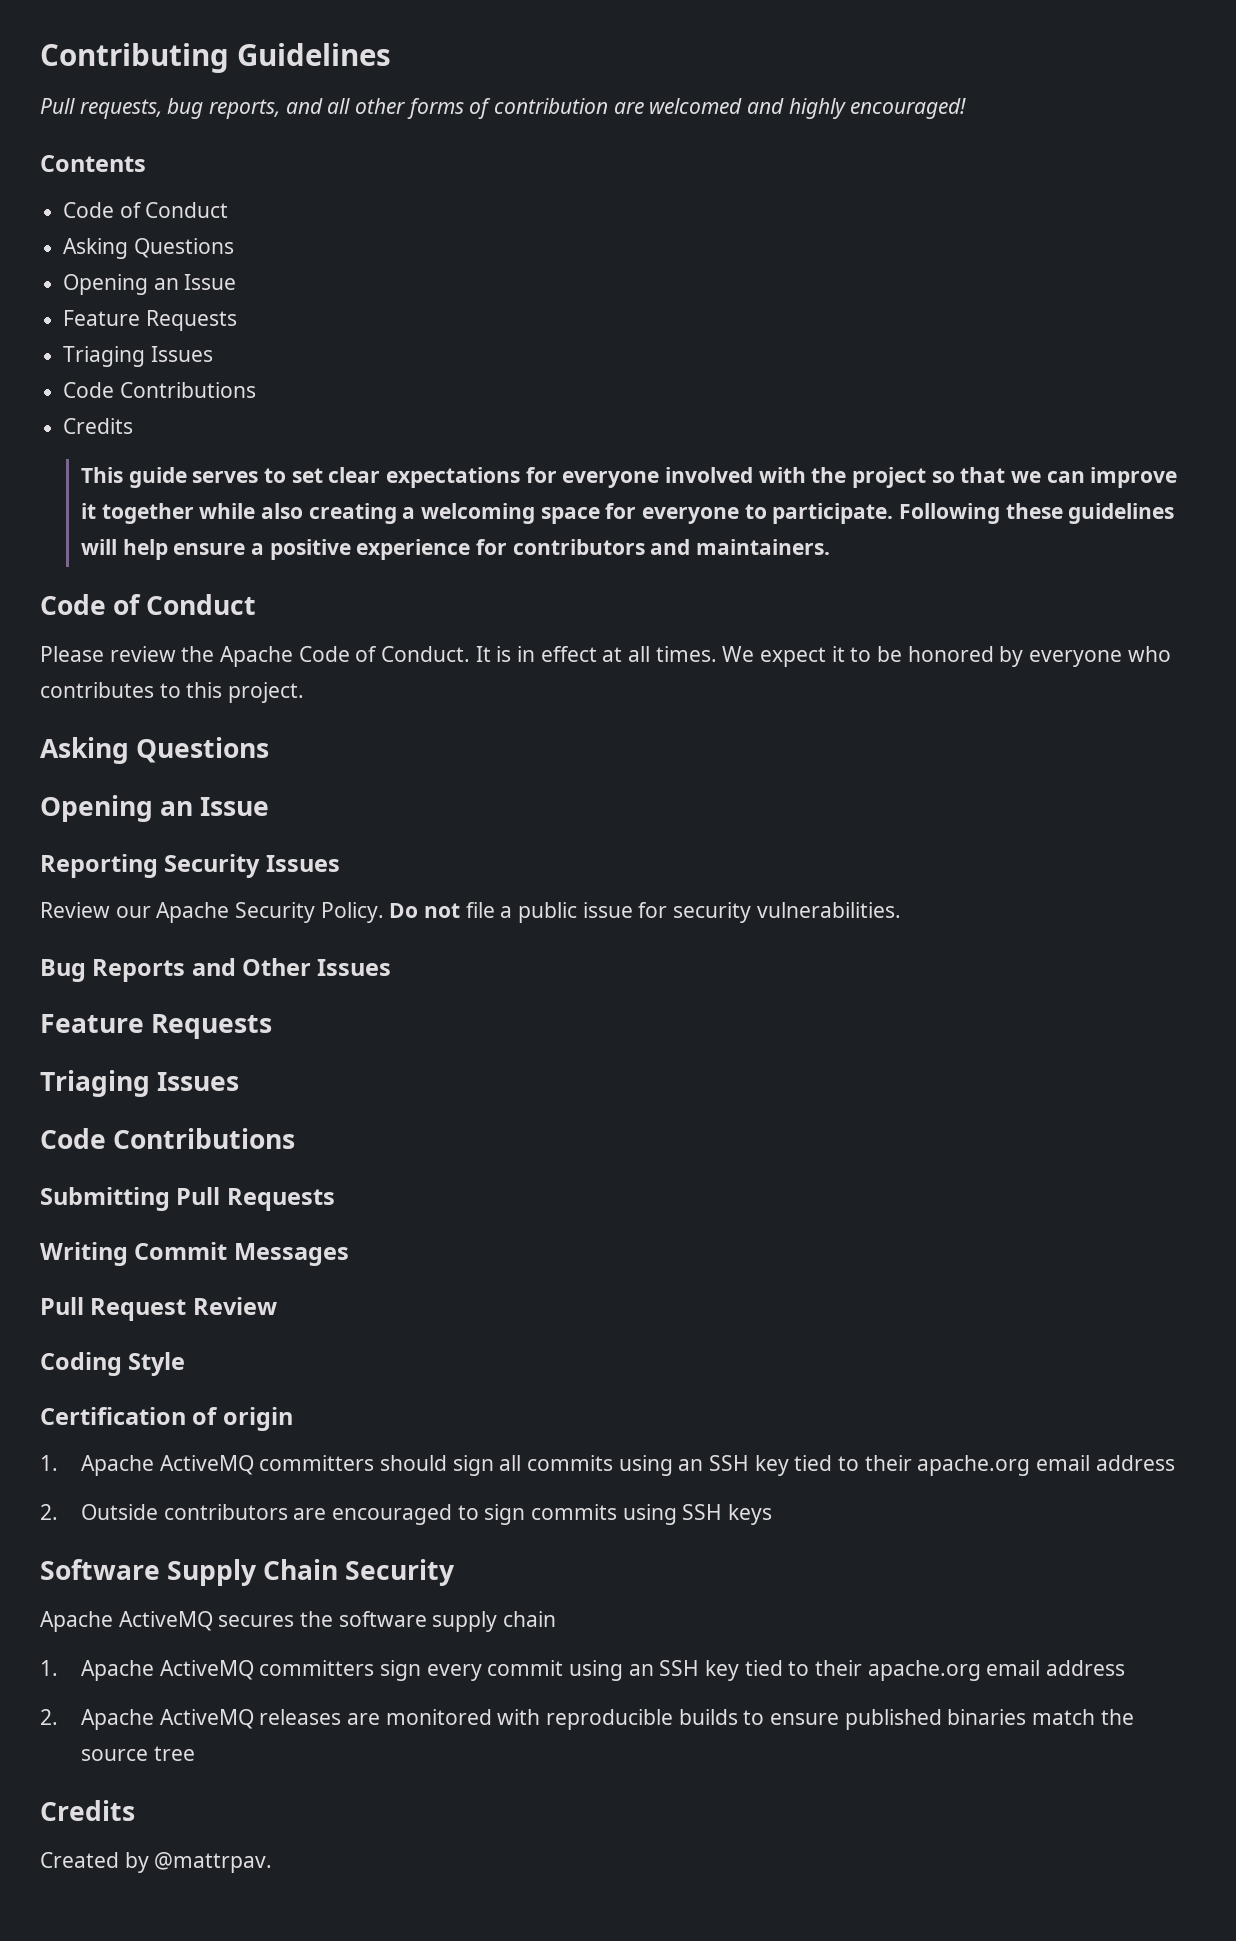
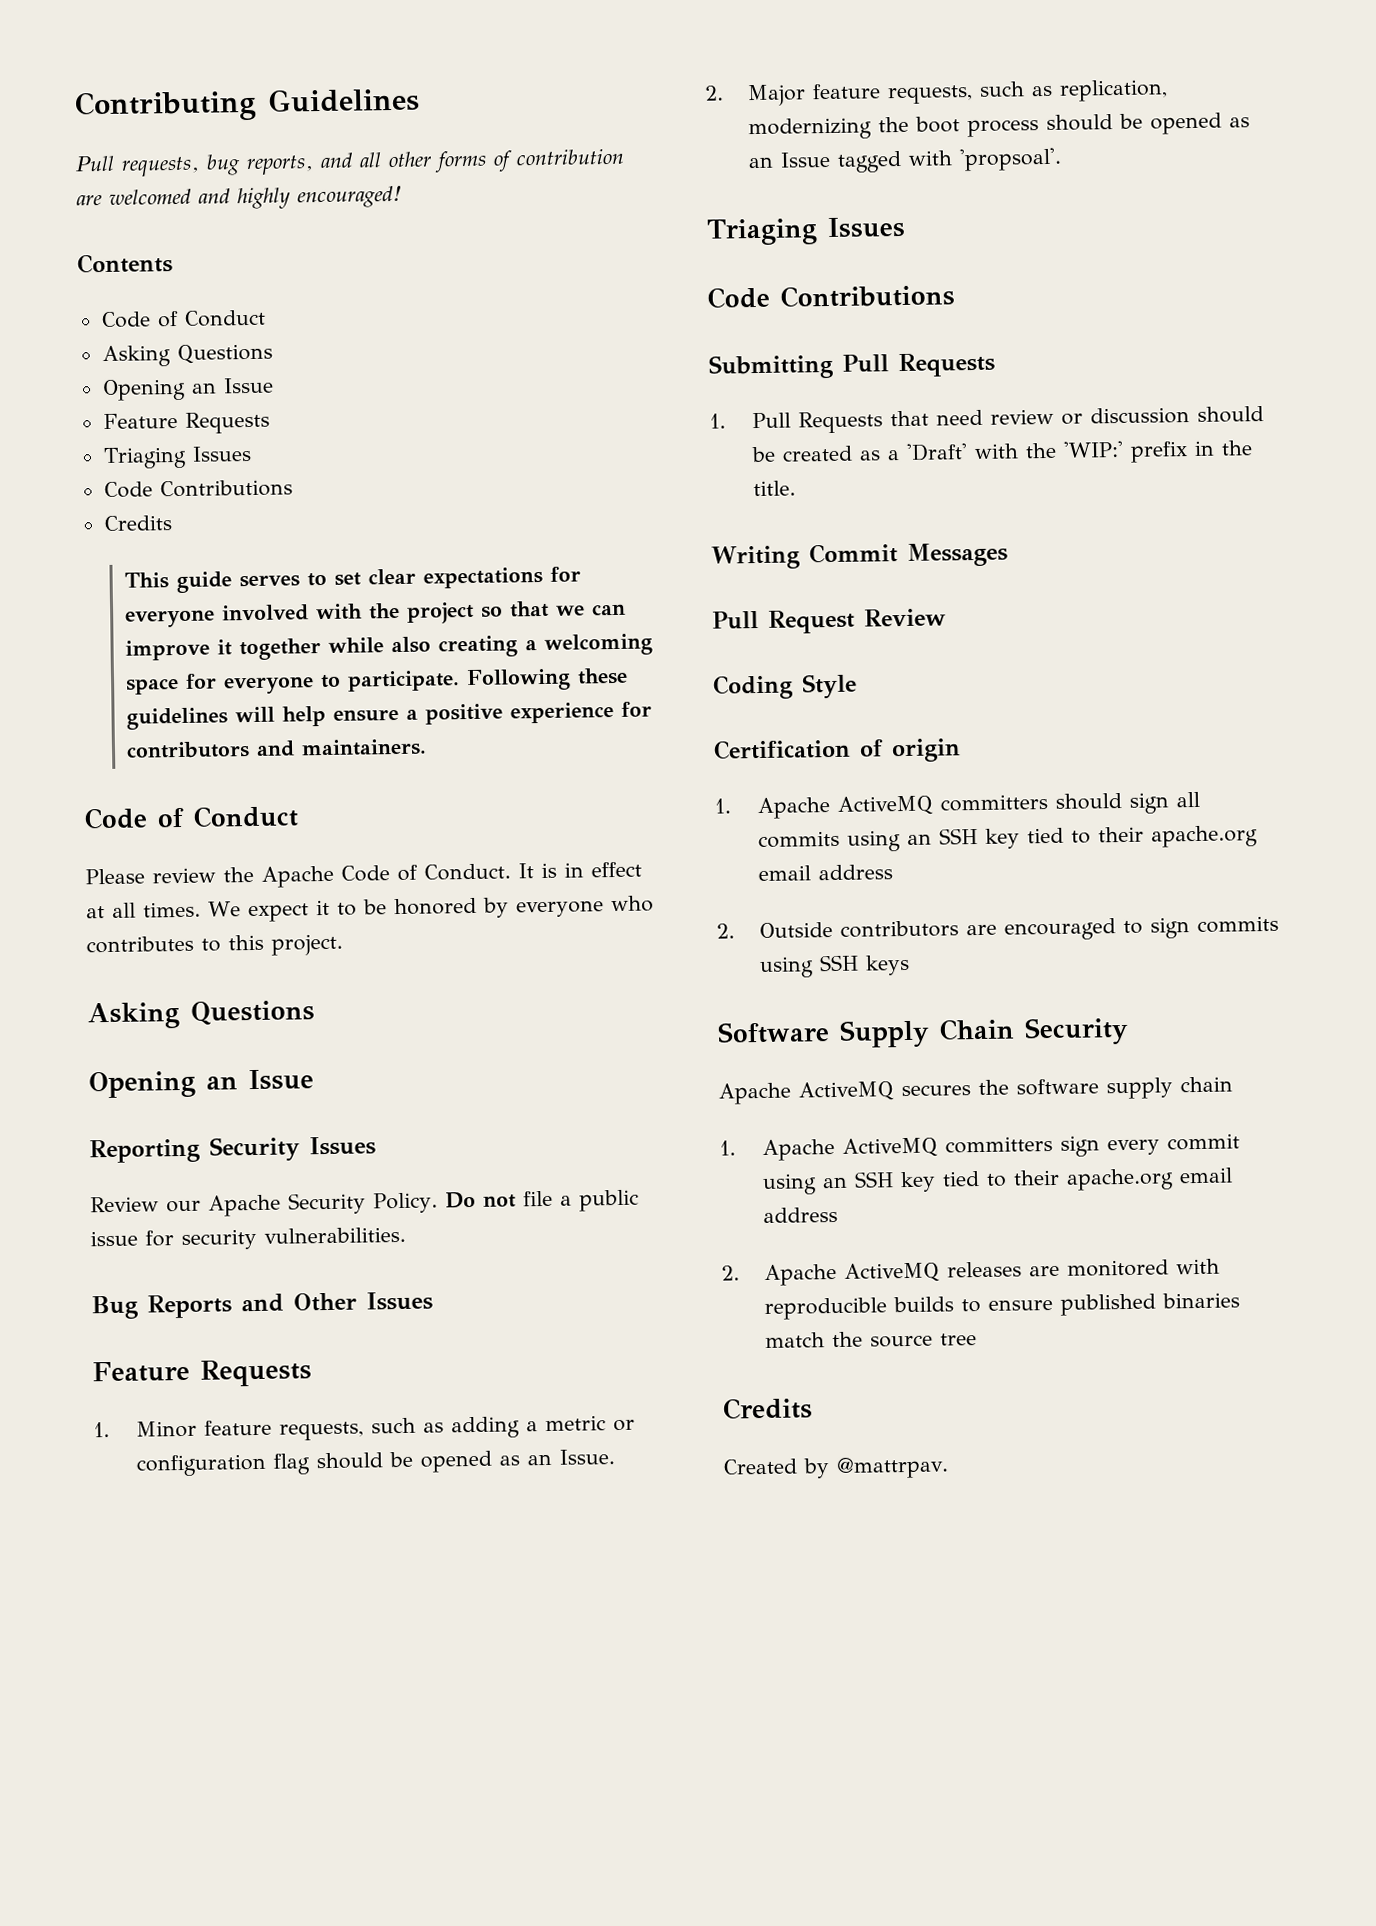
(273, 1026) none -> [93,1415,635,1441] [135,1449,615,1477] [704,79,1168,107] [747,112,1250,141] [747,147,1062,173] // 1. Minor feature requests, such as adding a metric or configuration flag should be opened as an Issue. // 2. Major feature requests, such as replication, modernizing the boot process should be opened as an Issue tagged with 'propsoal'.
(335, 1199) none -> [709,406,1264,434] [750,440,1253,463] [752,480,796,497] // 1. Pull Requests that need review or discussion should be created as a 'Draft' with the 'WIP:' prefix in the title.

